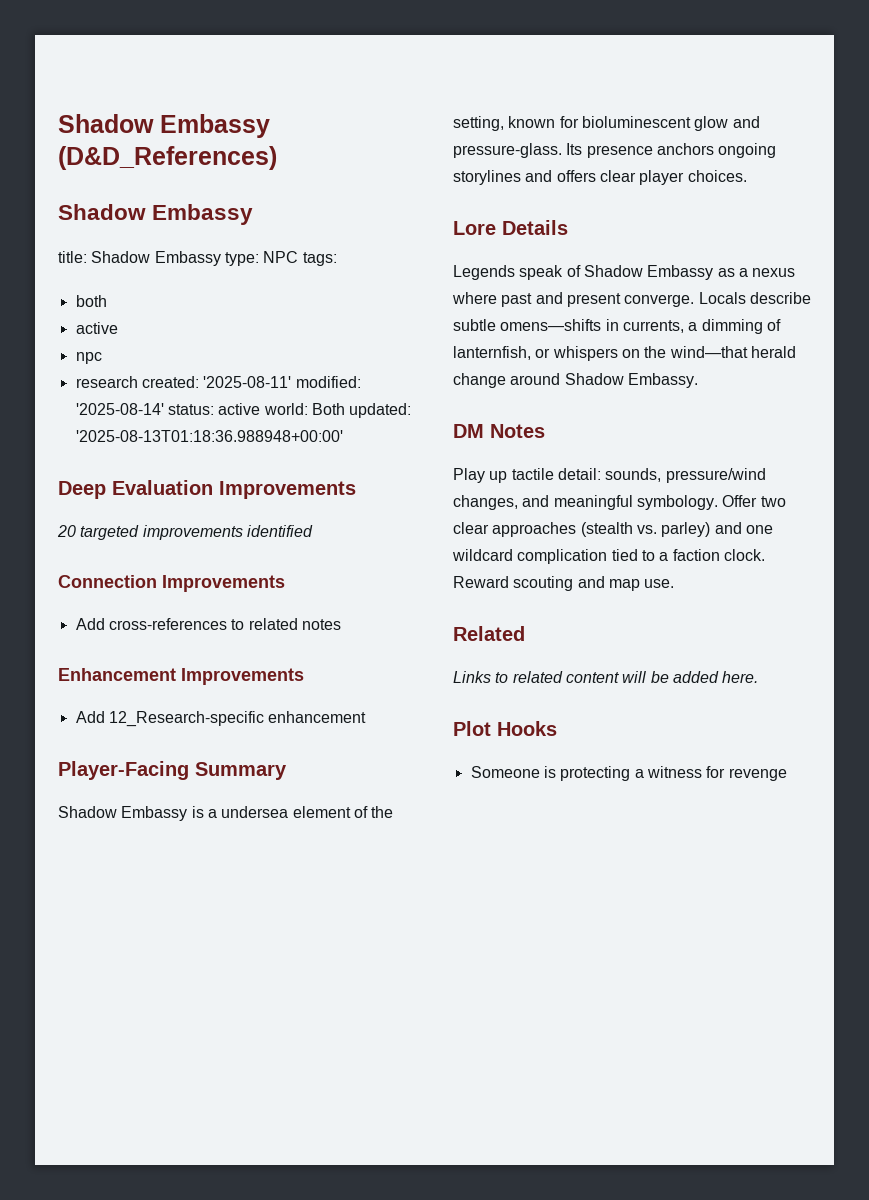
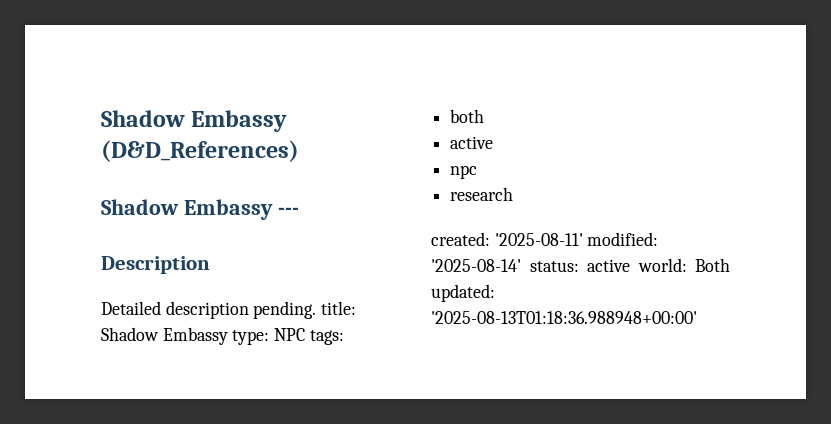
(254, 214) // -> [277,207,299,215] [101,256,210,274] [101,301,317,319] --- // Description // Detailed description pending.
(138, 382) none -> (514, 194) //
[58,480,356,499] [57,525,313,540] [58,575,285,592] [75,618,341,630] [58,668,304,685] [75,711,367,727] [58,761,287,780] [58,806,394,821] [453,116,760,131] [453,143,777,158] [453,170,747,185] [453,220,568,235] [453,265,796,280] [452,292,811,307] [453,319,781,334] [453,346,796,361] [453,373,698,388] [453,424,545,438] [453,468,766,483] [453,495,786,510] [453,522,773,537] [452,549,765,564] [453,576,675,591] [453,626,525,641] [453,671,759,683] [453,721,557,736] [470,766,787,781] // Deep Evaluation Improvements // 20 targeted improvements identified // Connection Improvements // Add cross-references to related notes // Enhancement Improvements // Add 12_Research-specific enhancement // Player-Facing Summary // Shadow Embassy is a undersea element of the setting, known for bioluminescent glow and pressure-glass. Its presence anchors ongoing storylines and offers clear player choices. // Lore Details // Legends speak of Shadow Embassy as a nexus where past and present converge. Locals describe subtle omens—shifts in currents, a dimming of lanternfish, or whispers on the wind—that herald change around Shadow Embassy. // DM Notes // Play up tactile detail: sounds, pressure/wind changes, and meaningful symbology. Offer two clear approaches (stealth vs. parley) and one wildcard complication tied to a faction clock. Reward scouting and map use. // Related // Links to related content will be added here. // Plot Hooks // Someone is protecting a witness for revenge -> (697, 317) none

